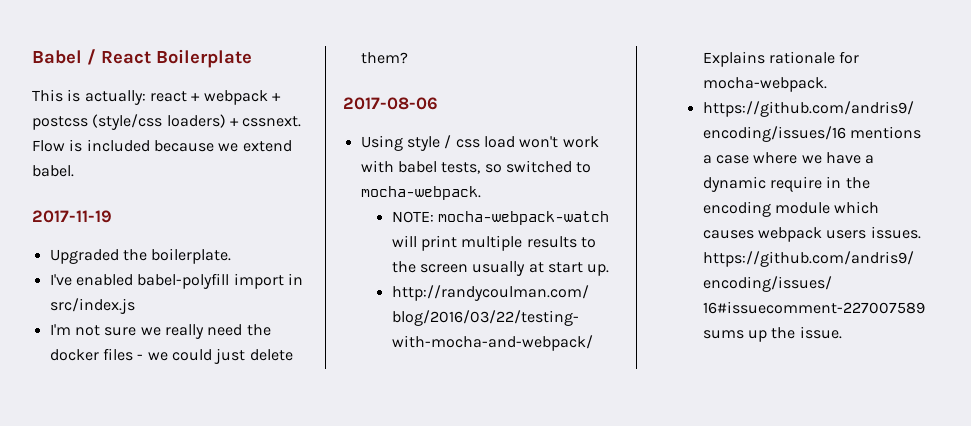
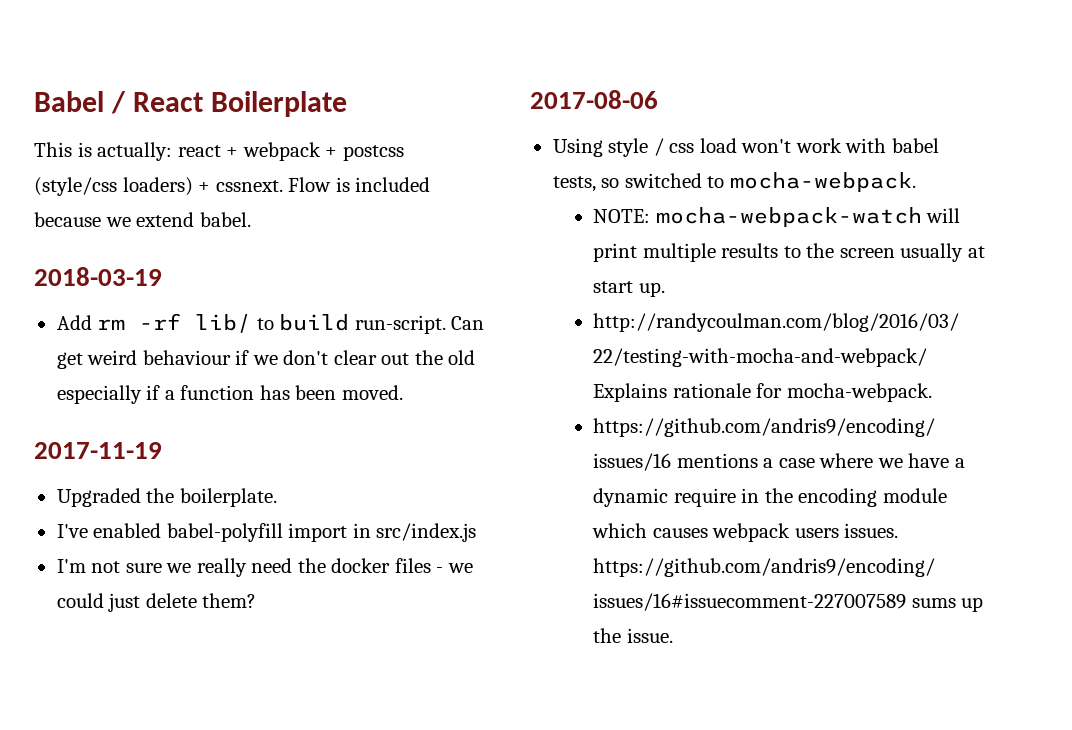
(74, 171) none -> [34,267,162,286] [56,313,485,334] [56,350,476,369] [56,385,403,404] // 2018-03-19 // Add rm -rf lib/ to build run-script. Can get weird behaviour if we don't clear out the old especially if a function has been moved.

